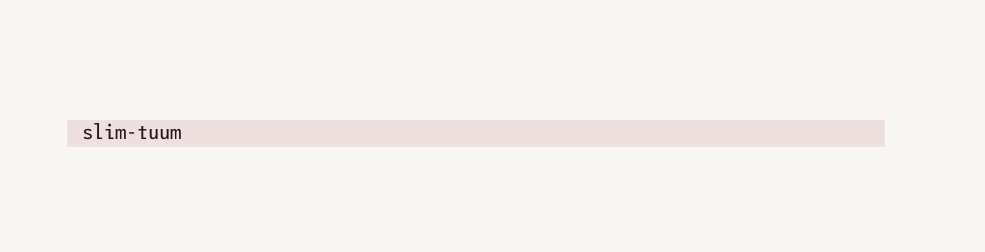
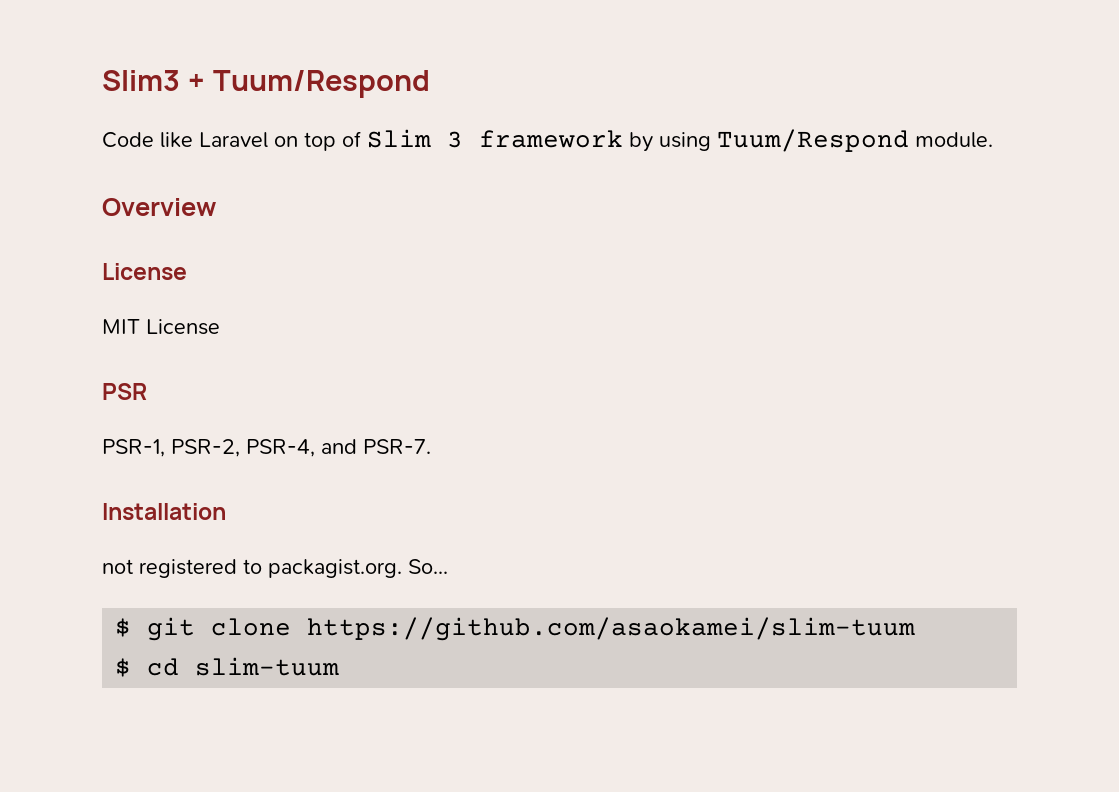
(81, 131) none -> [102,70,430,98] [102,129,993,152] [102,198,216,216] [102,263,187,280] [102,319,220,335] [102,383,147,400] [102,439,431,457] [102,503,226,520] [102,559,448,578] [115,617,916,641] [115,658,180,677] Slim3 + Tuum/Respond // Code like Laravel on top of Slim 3 framework by using Tuum/Respond module. // Overview // License // MIT License // PSR // PSR-1, PSR-2, PSR-4, and PSR-7. // Installation // not registered to packagist.org. So... // $ git clone https://github.com/asaokamei/slim-tuum // $ cd

